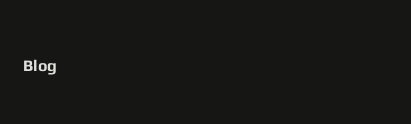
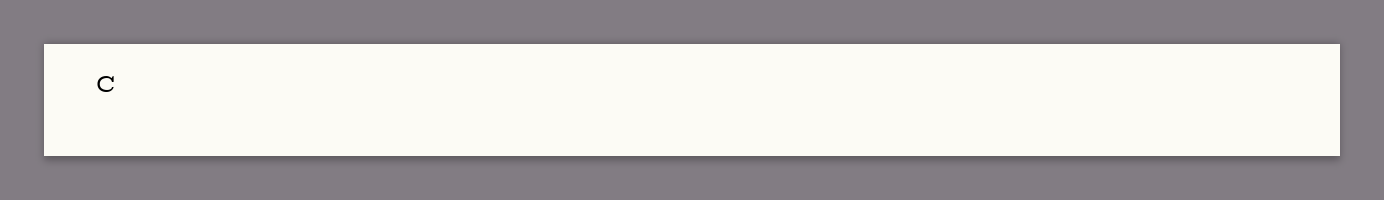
[23,59,57,75] Blog -> [96,76,115,92] C

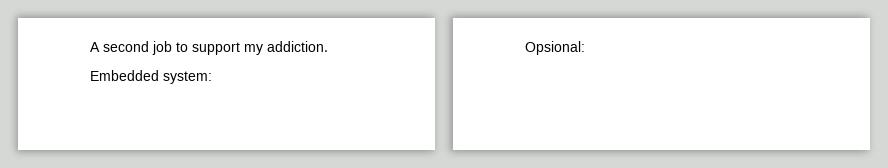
[96,76,115,92] C -> [90,41,328,55] [90,70,212,84] [525,41,585,55] A second job to support my addiction. // Embedded system: // Opsional:

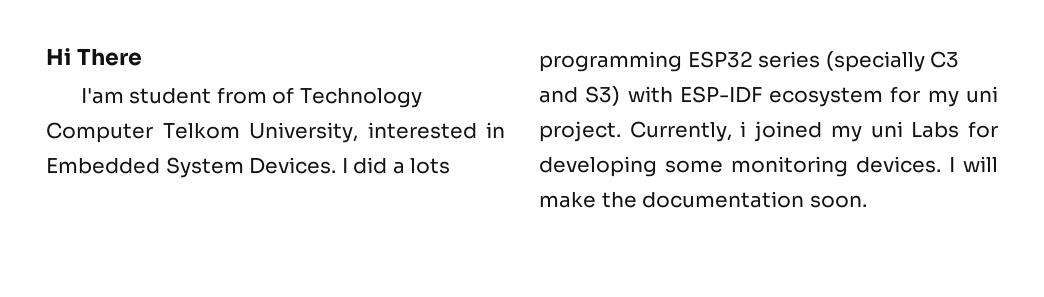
[90,41,328,55] [90,70,212,84] [525,41,585,55] A second job to support my addiction. // Embedded system: // Opsional: -> [46,48,142,66] [80,87,423,108] [46,122,505,143] [46,157,451,178] [539,51,960,72] [539,86,998,107] [539,121,998,142] [539,156,998,177] [539,191,867,208] Hi There // I'am student from of Technology Computer Telkom University, interested in Embedded System Devices. I did a lots programming ESP32 series (specially C3 and S3) with ESP-IDF ecosystem for my uni project. Currently, i joined my uni Labs for developing some monitoring devices. I will make the documentation soon.

